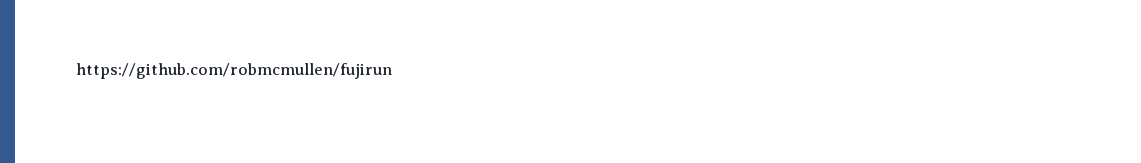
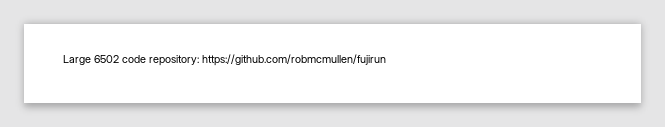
(76, 71) none -> [63,55,199,66] Large 6502 code repository:

